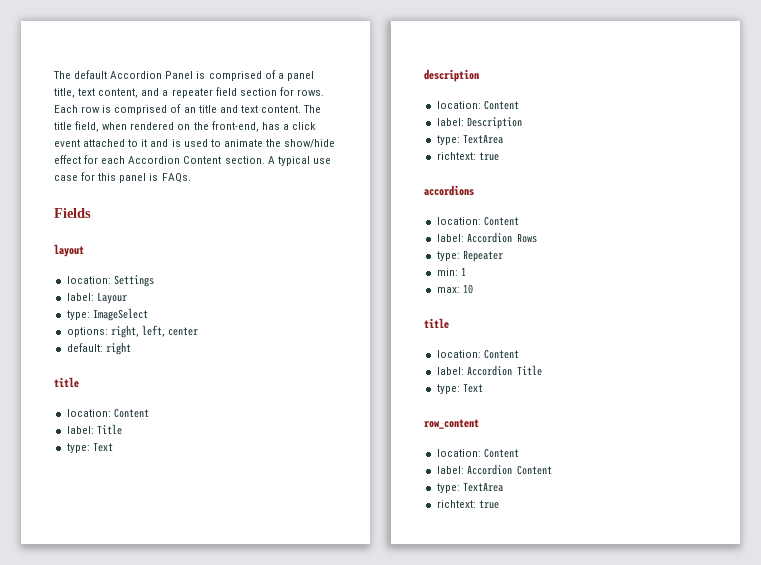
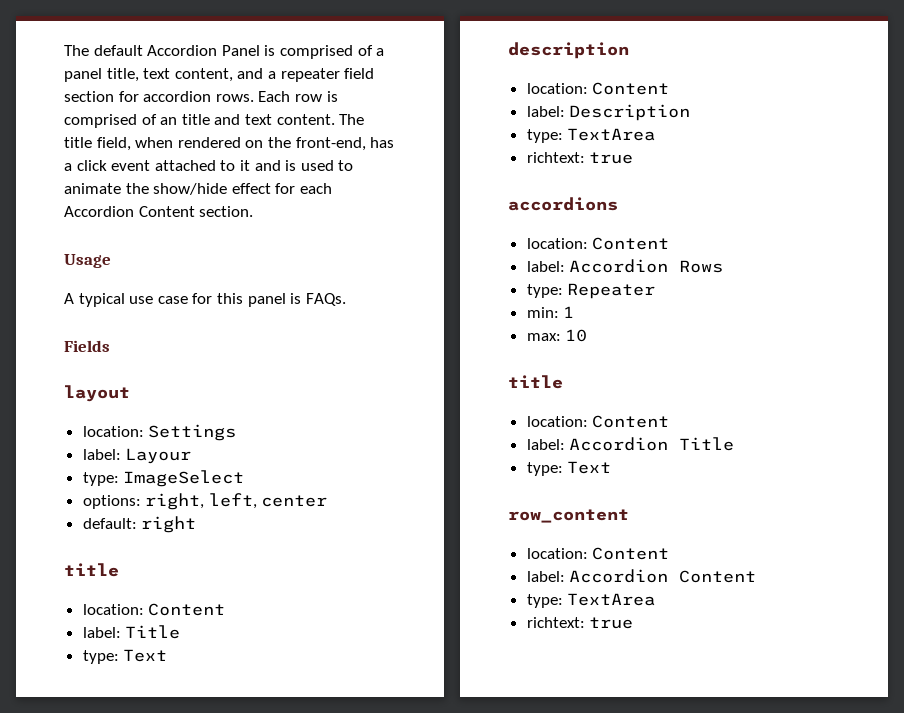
(294, 91) none -> [143,91,212,102] accordion
(265, 160) none -> [64,254,111,268] // Usage //

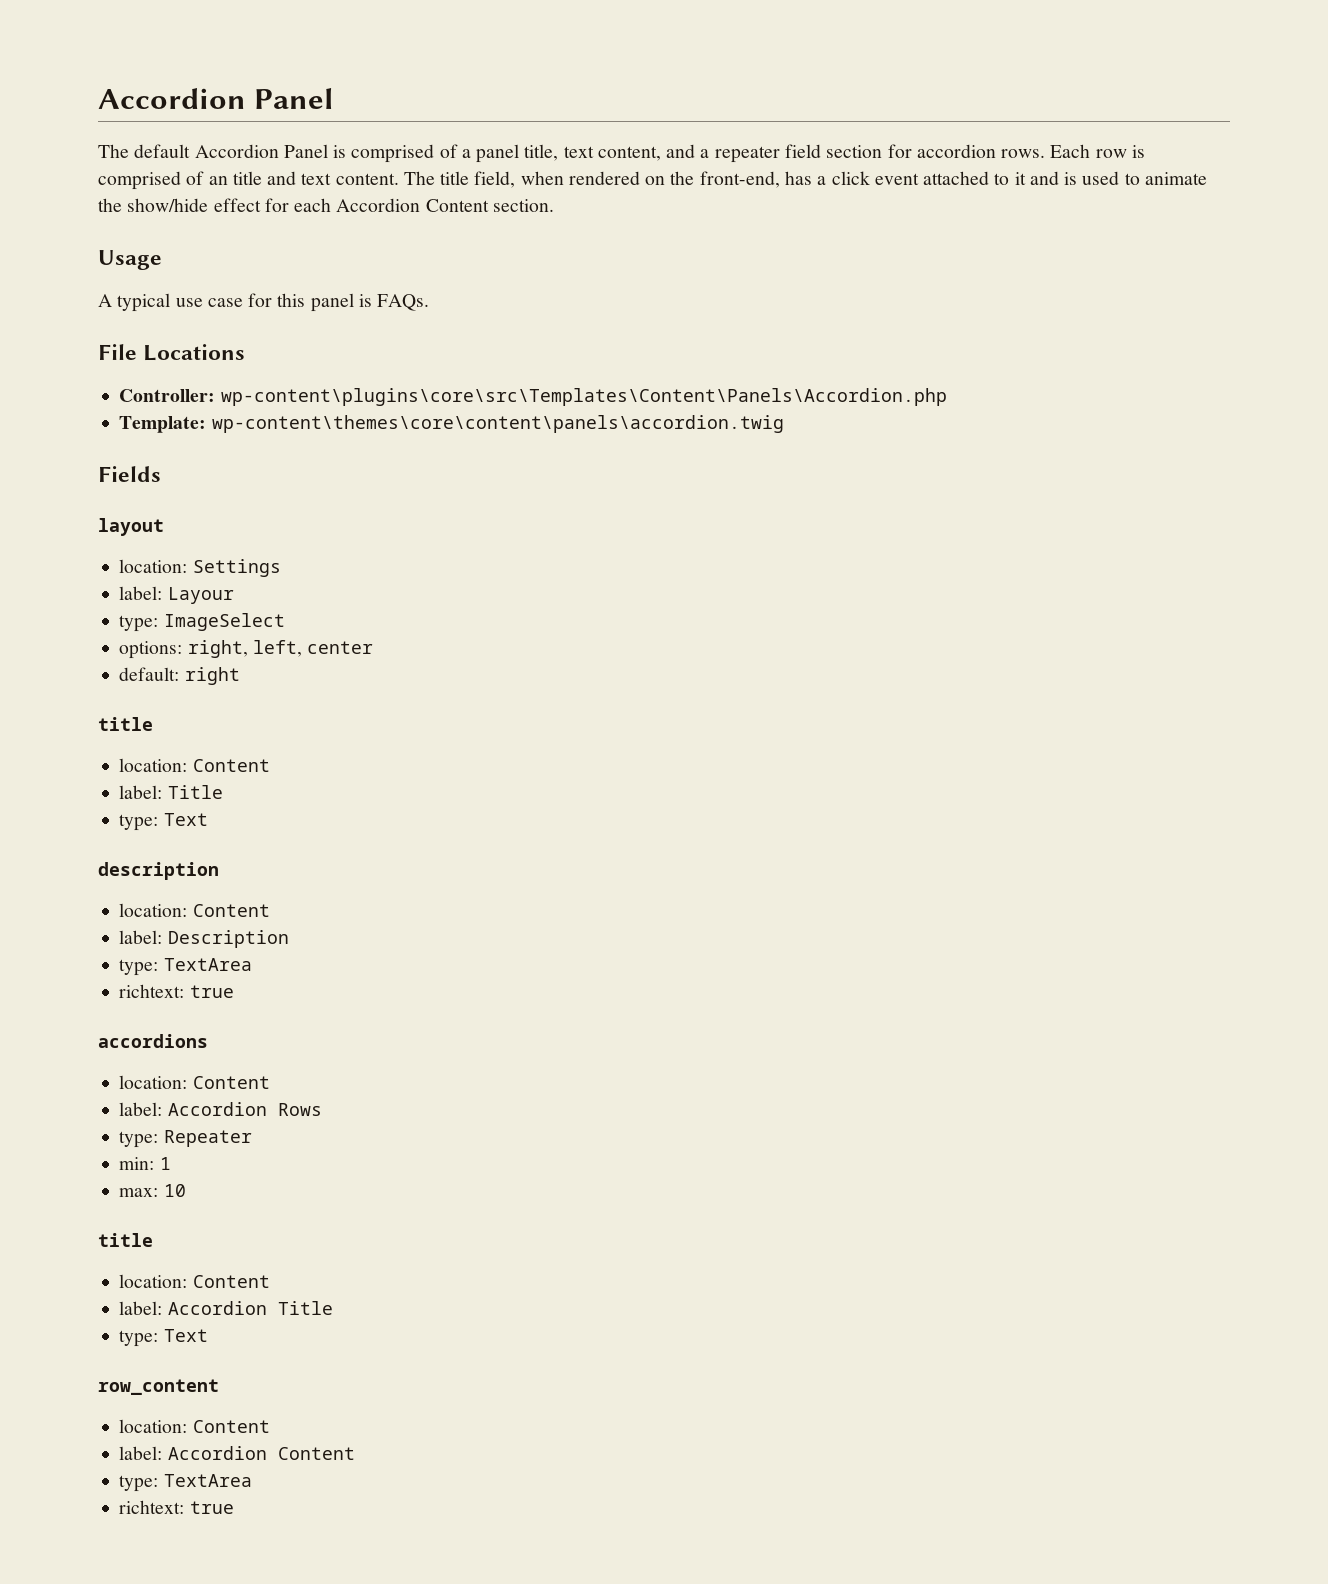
(64, 50) none -> [98,88,334,109] Accordion Panel //
(346, 299) none -> [98,344,246,361] [119,388,947,406] [119,415,784,433] // File Locations // Controller: wp-content\plugins\core\src\Templates\Content\Panels\Accordion.php // Template: wp-content\themes\core\content\panels\accordion.twig

